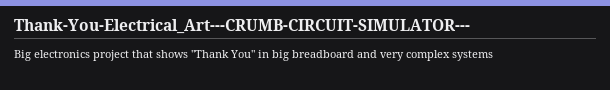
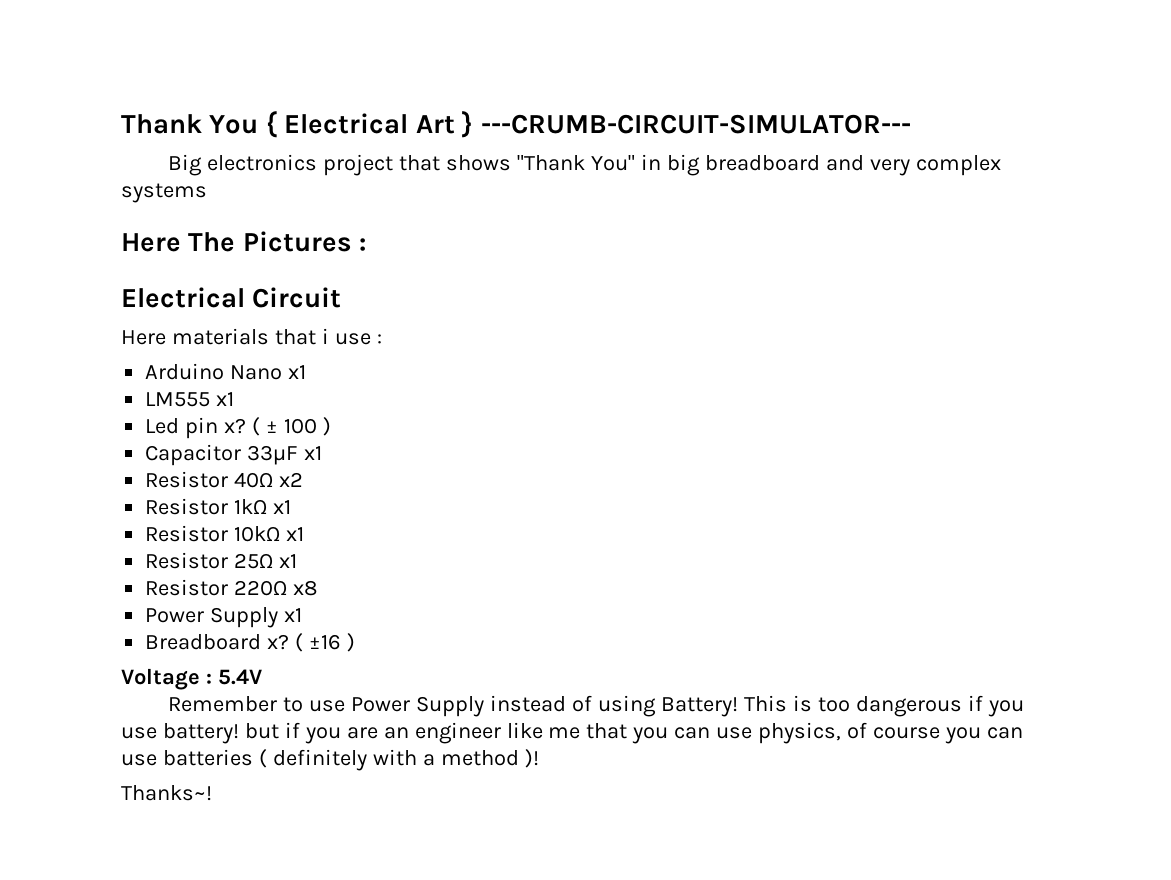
[14,19,470,34] Thank-You-Electrical_Art---CRUMB-CIRCUIT-SIMULATOR--- -> [121,111,911,138] Thank You { Electrical Art } ---CRUMB-CIRCUIT-SIMULATOR---
(493, 55) none -> [121,231,367,252] [121,287,342,308] [121,328,382,345] [145,363,307,380] [145,392,235,407] [145,417,331,439] [145,444,323,466] [145,471,304,488] [145,498,292,515] [145,525,305,542] [145,552,298,569] [145,579,319,596] [145,607,303,628] [145,633,355,652] [121,668,262,690] [168,695,1024,717] [121,722,1023,744] [121,749,539,771] [121,785,212,801] // Here The Pictures : // Electrical Circuit // Here materials that i use : // Arduino Nano x1 // LM555 x1 // Led pin x? ( ± 100 ) // Capacitor 33µF x1 // Resistor 40Ω x2 // Resistor 1kΩ x1 // Resistor 10kΩ x1 // Resistor 25Ω x1 // Resistor 220Ω x8 // Power Supply x1 // Breadboard x? ( ±16 ) // Voltage : 5.4V // Remember to use Power Supply instead of using Battery! This is too dangerous if you use battery! but if you are an engineer like me that you can use physics, of course you can use batteries ( definitely with a method )! // Thanks~!

